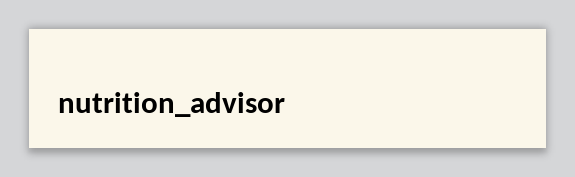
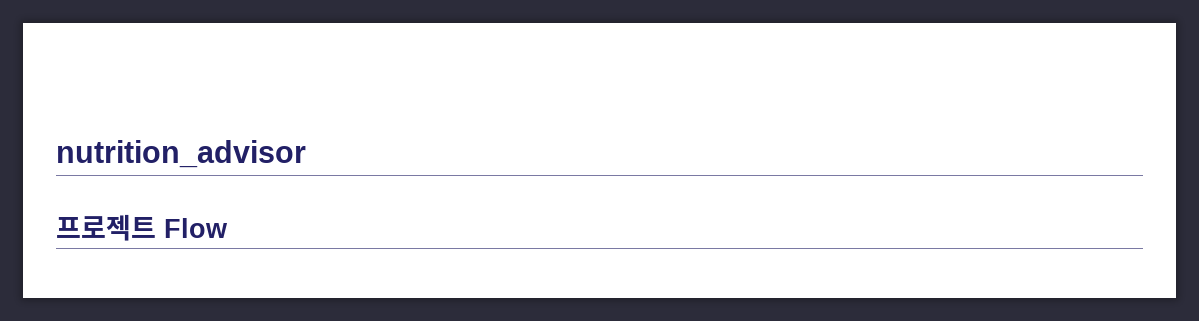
(285, 104) none -> [56,214,228,241] // 프로젝트 Flow

